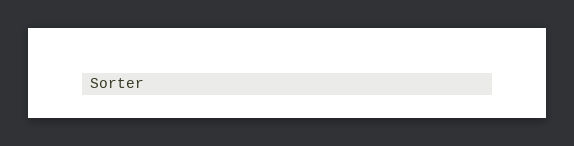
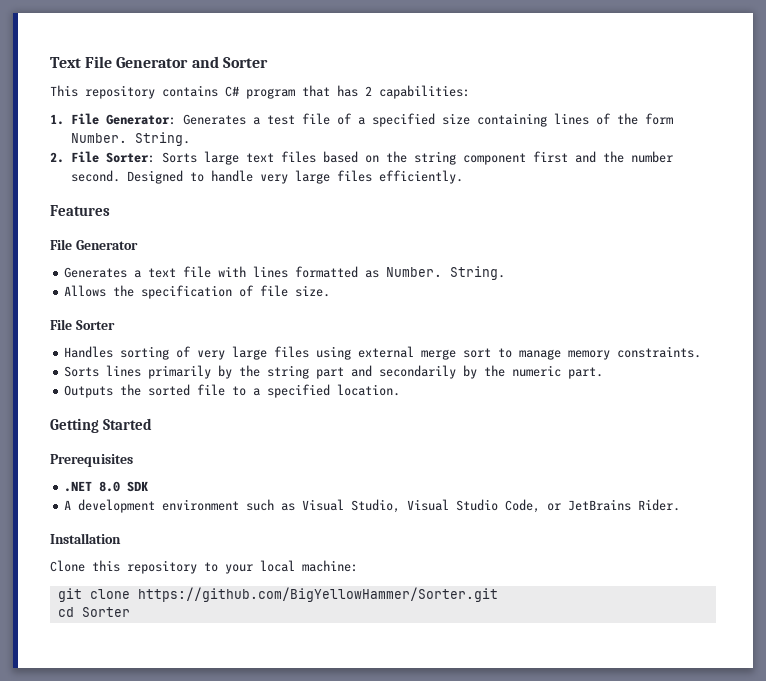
(89, 83) none -> [50,56,268,68] [50,85,470,99] [50,113,673,127] [70,132,190,146] [50,151,673,165] [70,170,463,184] [50,205,110,216] [50,239,138,250] [64,266,506,280] [64,285,331,299] [50,319,115,330] [64,346,702,360] [64,365,604,379] [64,384,401,398] [50,418,153,433] [50,454,133,467] [64,481,149,492] [64,499,681,513] [50,533,121,544] [50,560,358,574] [57,587,498,602] [57,607,74,617] Text File Generator and Sorter // This repository contains C# program that has 2 capabilities: // 1. File Generator: Generates a test file of a specified size containing lines of the form Number. String. // 2. File Sorter: Sorts large text files based on the string component first and the number second. Designed to handle very large files efficiently. // Features // File Generator // Generates a text file with lines formatted as Number. String. // Allows the specification of file size. // File Sorter // Handles sorting of very large files using external merge sort to manage memory constraints. // Sorts lines primarily by the string part and secondarily by the numeric part. // Outputs the sorted file to a specified location. // Getting Started // Prerequisites // .NET 8.0 SDK // A development environment such as Visual Studio, Visual Studio Code, or JetBrains Rider. // Installation // Clone this repository to your local machine: // git clone https://github.com/BigYellowHammer/Sorter.git // cd

